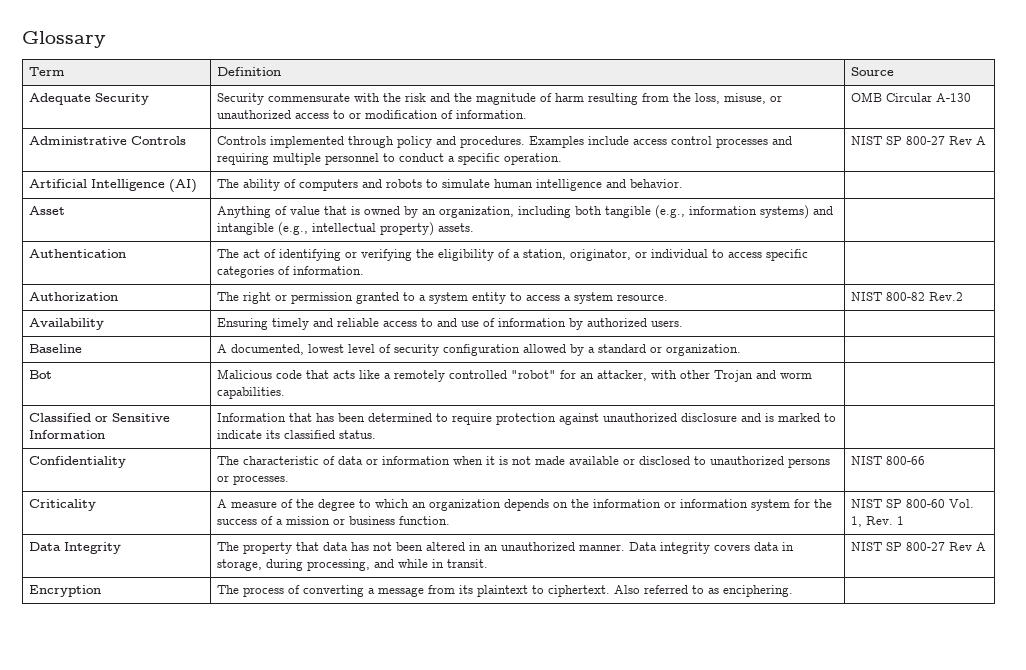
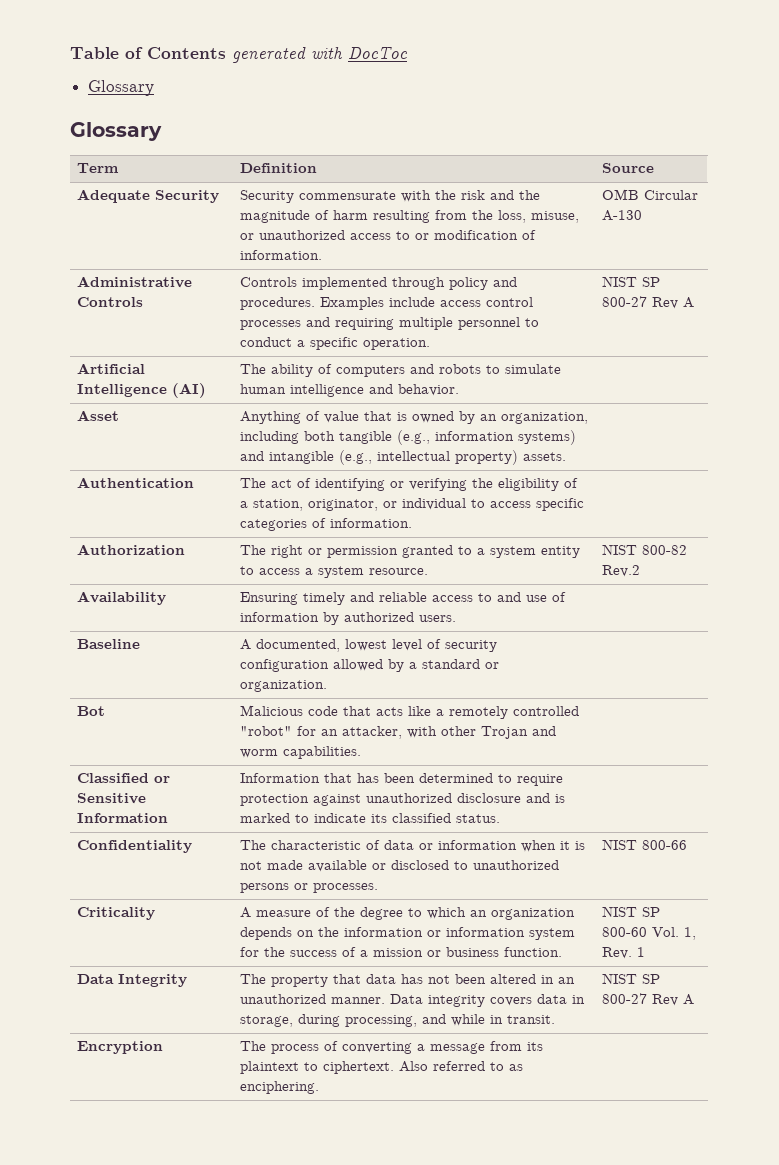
(22, 39) none -> [70,47,407,63] [88,80,155,96] Table of Contents generated with DocToc // Glossary //

